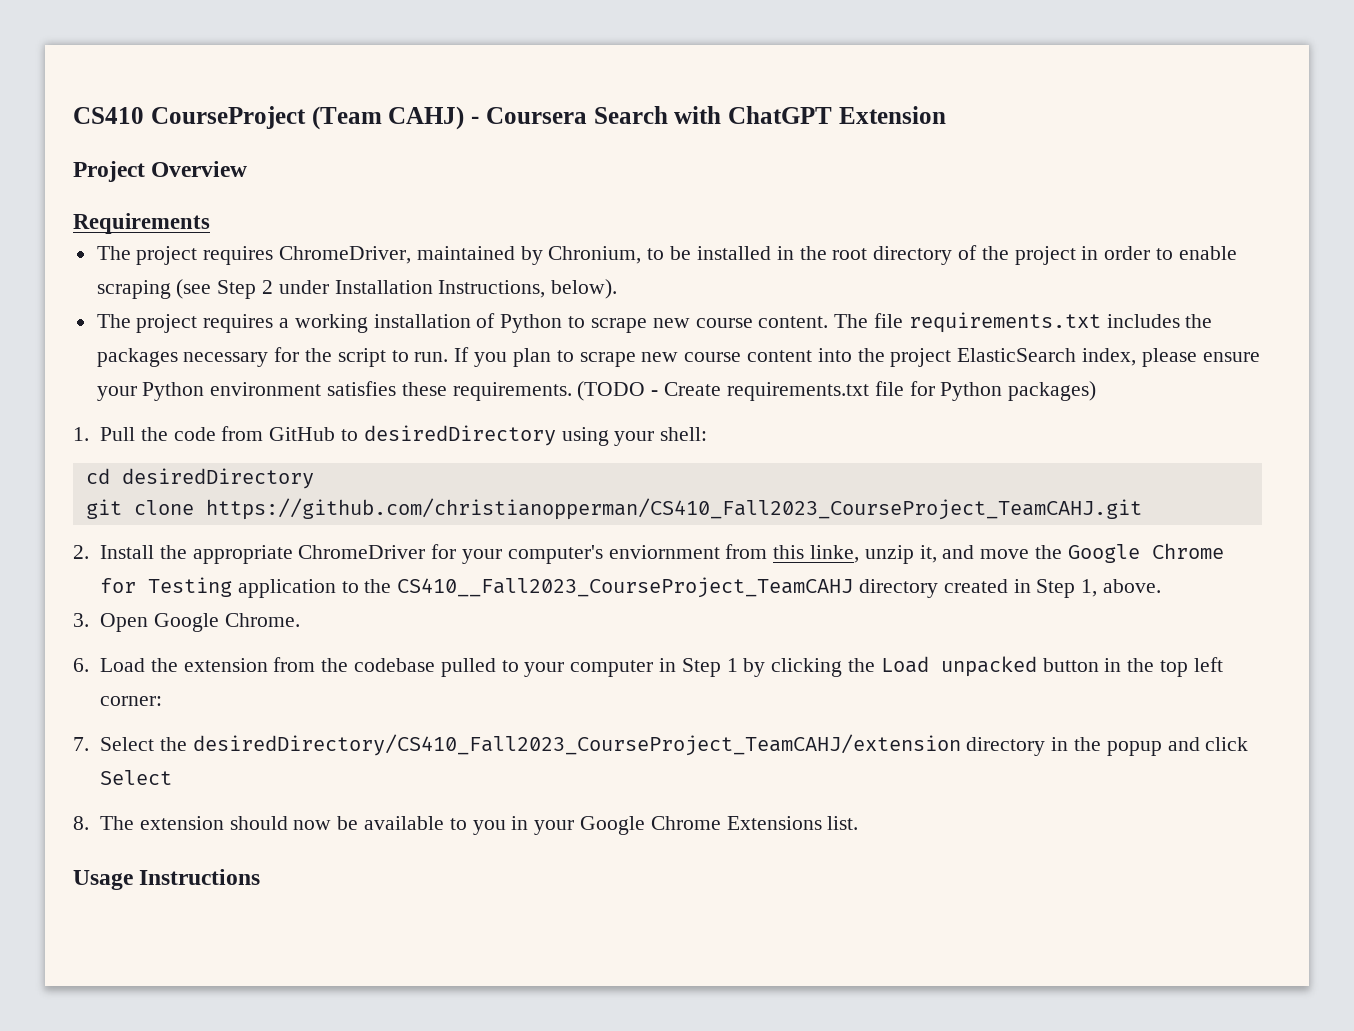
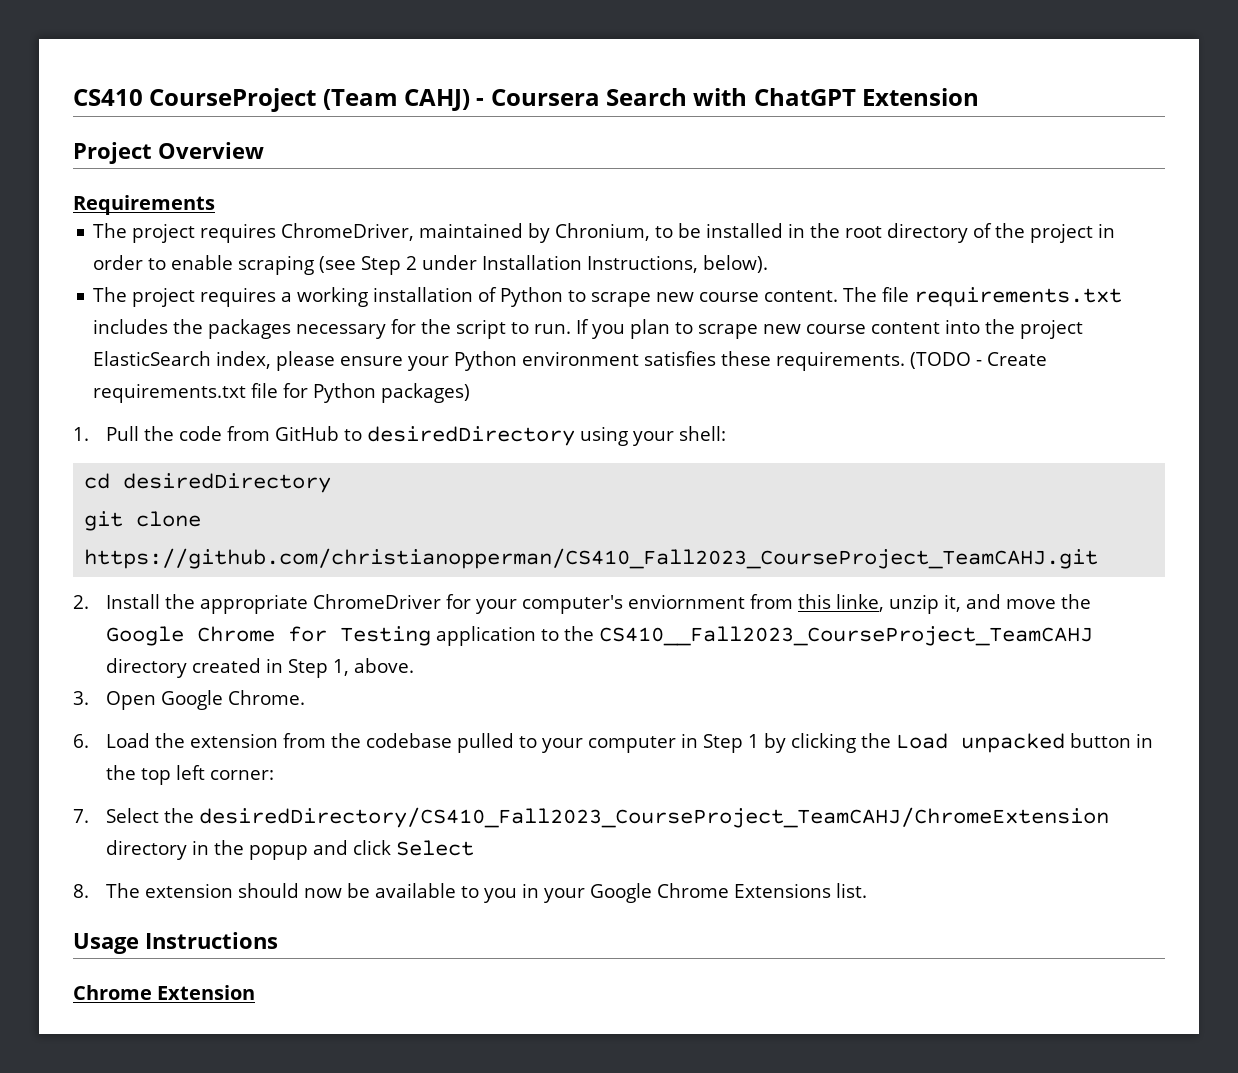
[192,734,961,756] desiredDirectory/CS410_Fall2023_CourseProject_TeamCAHJ/extension -> [199,807,1110,828] desiredDirectory/CS410_Fall2023_CourseProject_TeamCAHJ/ChromeExtension
(261, 877) none -> [73,985,256,1000] // Chrome Extension

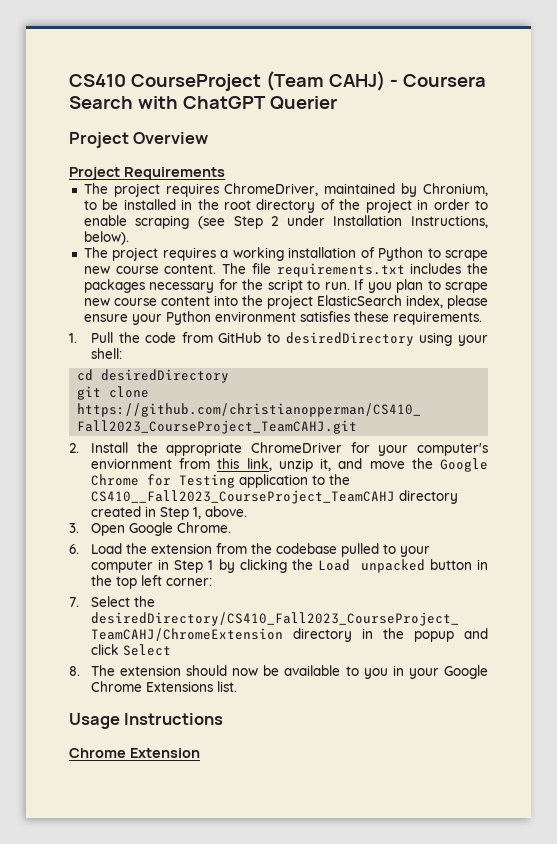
[862,88,980,106] Extension -> [269,96,337,110] Querier
(264, 150) none -> [69,167,120,180] Project
[910,352,1048,369] [93,383,471,403] (TODO - Create requirements.txt file for Python packages) -> (482, 318) none
[836,594,885,612] linke, -> [246,458,272,471] link,

